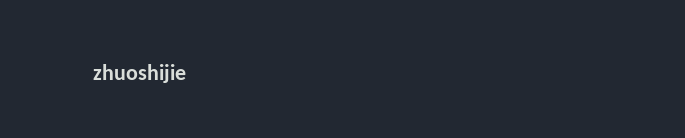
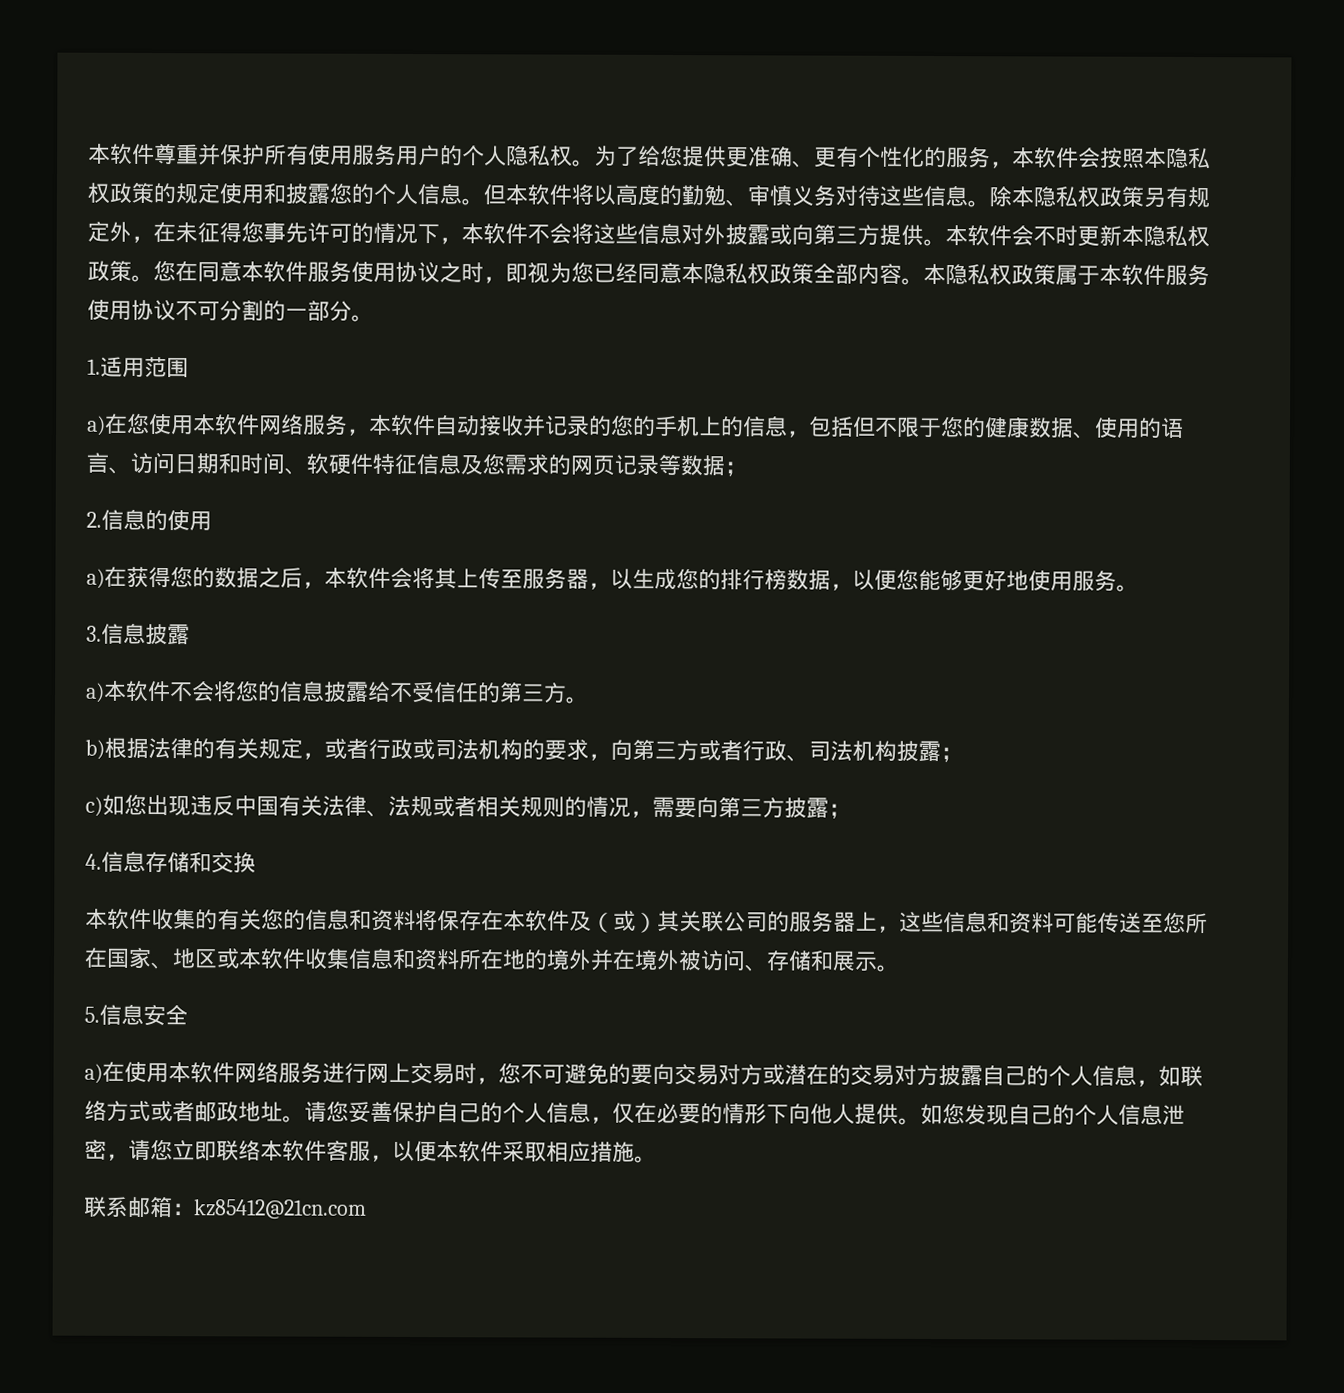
[93,64,186,83] zhuoshijie -> [88,143,1211,170] [87,182,1210,209] [87,221,1210,248] [87,260,1210,287] [87,299,374,322] [87,356,189,378] [86,412,1184,439] [86,452,747,477] [86,508,212,531] [86,566,1139,592] [86,622,190,646] [85,680,588,704] [85,737,963,763] [85,793,851,819] [85,850,256,874] [85,908,1208,934] [84,947,899,972] [84,1003,188,1027] [84,1061,1203,1087] [84,1100,1185,1126] [84,1139,657,1163] [83,1196,367,1220] 本软件尊重并保护所有使用服务用户的个人隐私权。为了给您提供更准确、更有个性化的服务，本软件会按照本隐私权政策的规定使用和披露您的个人信息。但本软件将以高度的勤勉、审慎义务对待这些信息。除本隐私权政策另有规定外，在未征得您事先许可的情况下，本软件不会将这些信息对外披露或向第三方提供。本软件会不时更新本隐私权政策。您在同意本软件服务使用协议之时，即视为您已经同意本隐私权政策全部内容。本隐私权政策属于本软件服务使用协议不可分割的一部分。 // 1.适用范围 // a)在您使用本软件网络服务，本软件自动接收并记录的您的手机上的信息，包括但不限于您的健康数据、使用的语言、访问日期和时间、软硬件特征信息及您需求的网页记录等数据； // 2.信息的使用 // a)在获得您的数据之后，本软件会将其上传至服务器，以生成您的排行榜数据，以便您能够更好地使用服务。 // 3.信息披露 // a)本软件不会将您的信息披露给不受信任的第三方。 // b)根据法律的有关规定，或者行政或司法机构的要求，向第三方或者行政、司法机构披露； // c)如您出现违反中国有关法律、法规或者相关规则的情况，需要向第三方披露； // 4.信息存储和交换 // 本软件收集的有关您的信息和资料将保存在本软件及（或）其关联公司的服务器上，这些信息和资料可能传送至您所在国家、地区或本软件收集信息和资料所在地的境外并在境外被访问、存储和展示。 // 5.信息安全 // a)在使用本软件网络服务进行网上交易时，您不可避免的要向交易对方或潜在的交易对方披露自己的个人信息，如联络方式或者邮政地址。请您妥善保护自己的个人信息，仅在必要的情形下向他人提供。如您发现自己的个人信息泄密，请您立即联络本软件客服，以便本软件采取相应措施。 // 联系邮箱：kz85412@21cn.com

